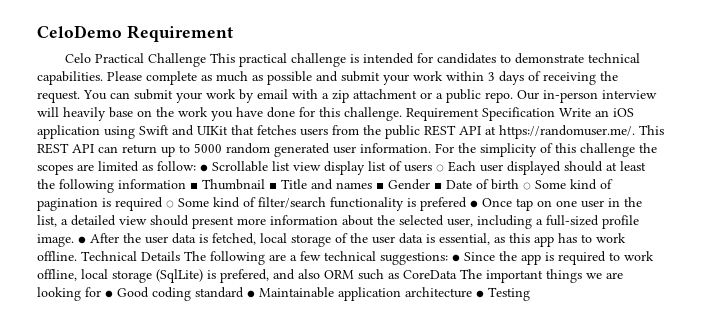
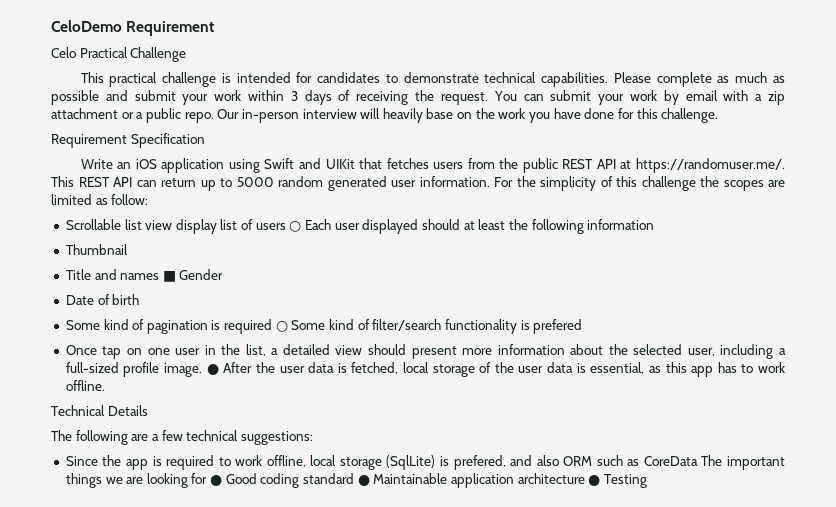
(207, 60) none -> (187, 54) //
(402, 114) none -> (719, 115) //
(555, 114) none -> (205, 140) //
[200,164,208,172] ● -> (149, 199) //
[190,182,198,189] ■ -> (655, 224) //
[269,182,277,189] ■ -> (128, 249) //
[434,182,442,189] ■ -> (224, 274) //
[523,182,531,190] ○ -> (140, 299) //
[470,200,478,208] ● -> (583, 326) //
(77, 256) none -> (105, 385) //
(180, 256) none -> (148, 410) //
[452,254,460,262] ● -> (313, 438) //

